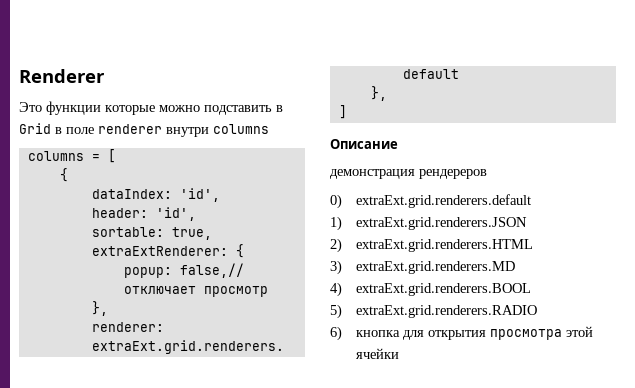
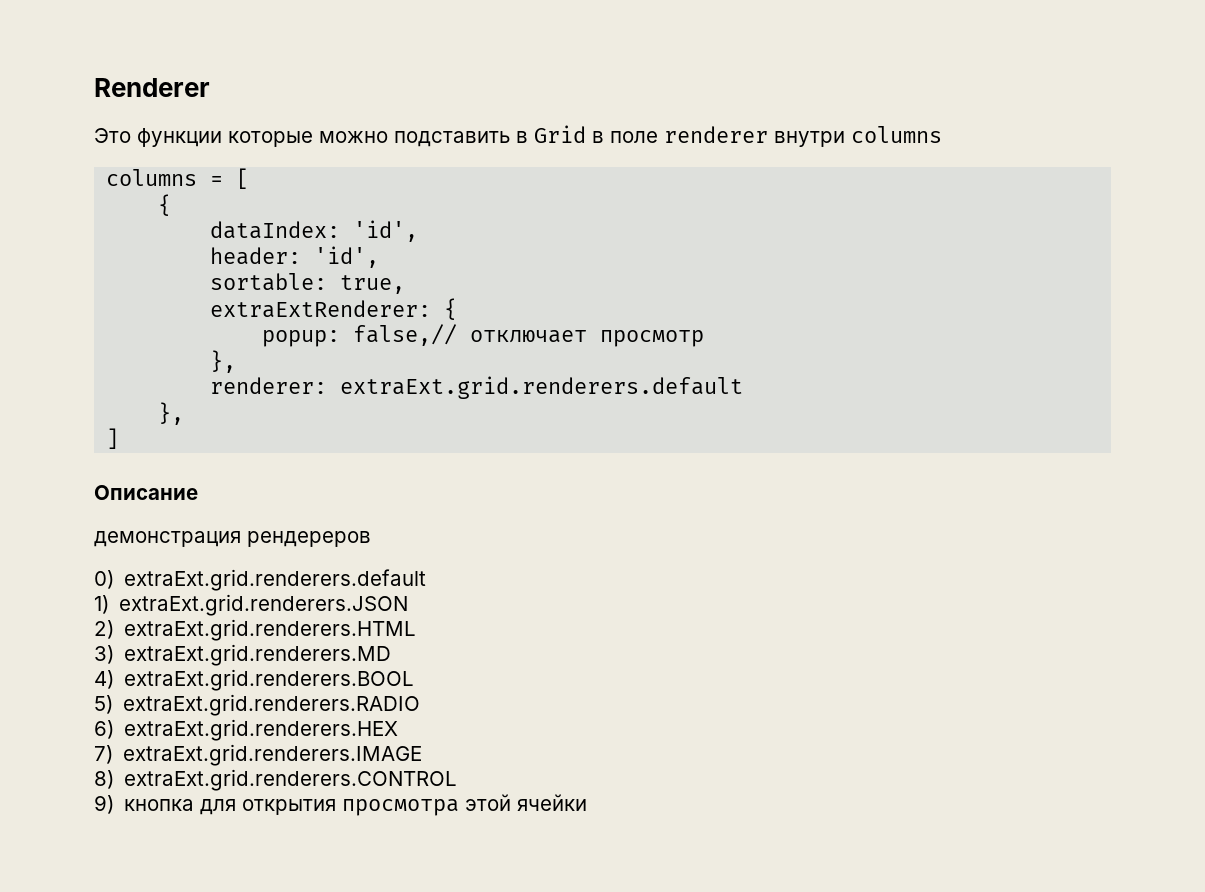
(342, 333) none -> [124,719,399,741] [94,744,423,766] [94,769,458,791] [94,795,114,814] extraExt.grid.renderers.HEX // 7) extraExt.grid.renderers.IMAGE // 8) extraExt.grid.renderers.CONTROL // 9)

